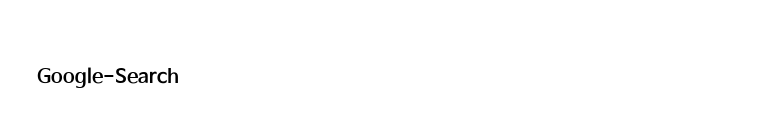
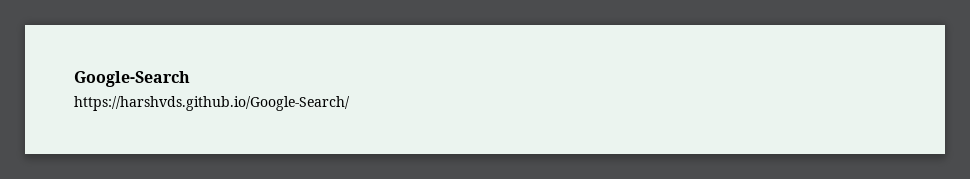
(179, 77) none -> [74,96,350,111] // https://harshvds.github.io/Google-Search/

